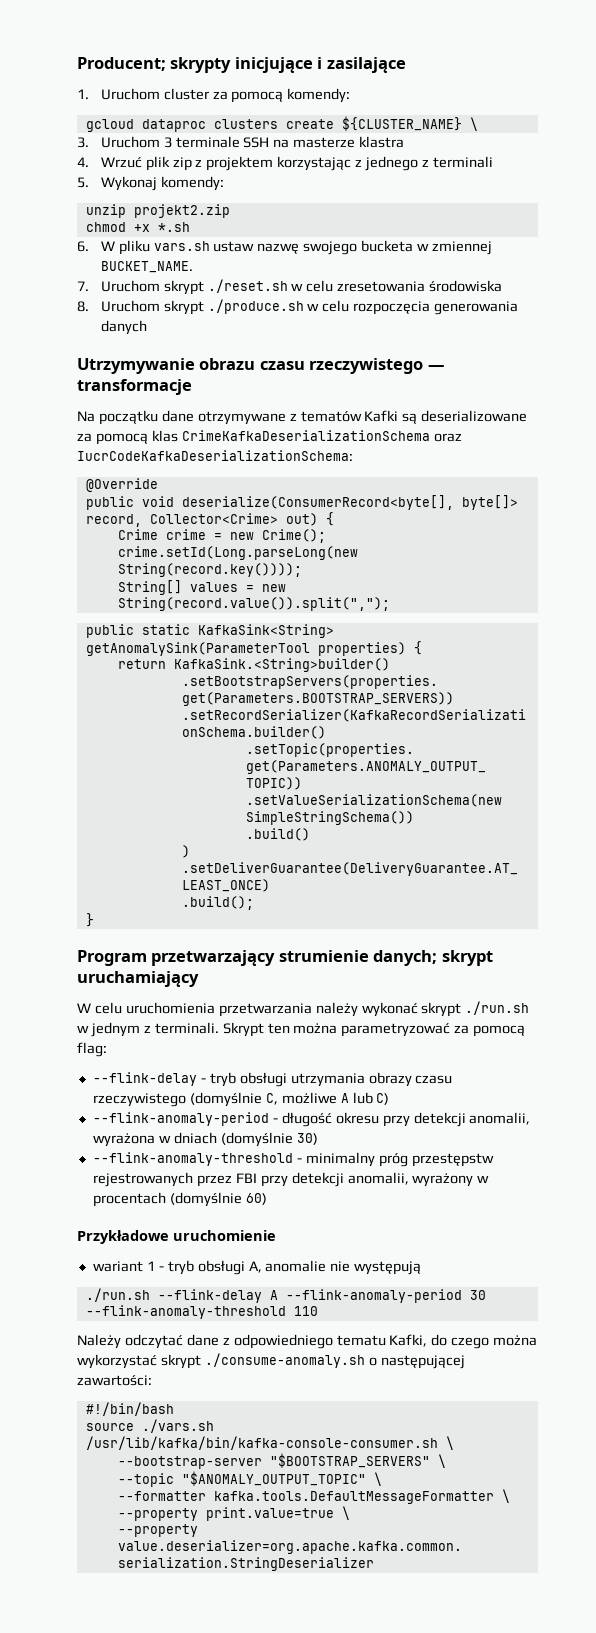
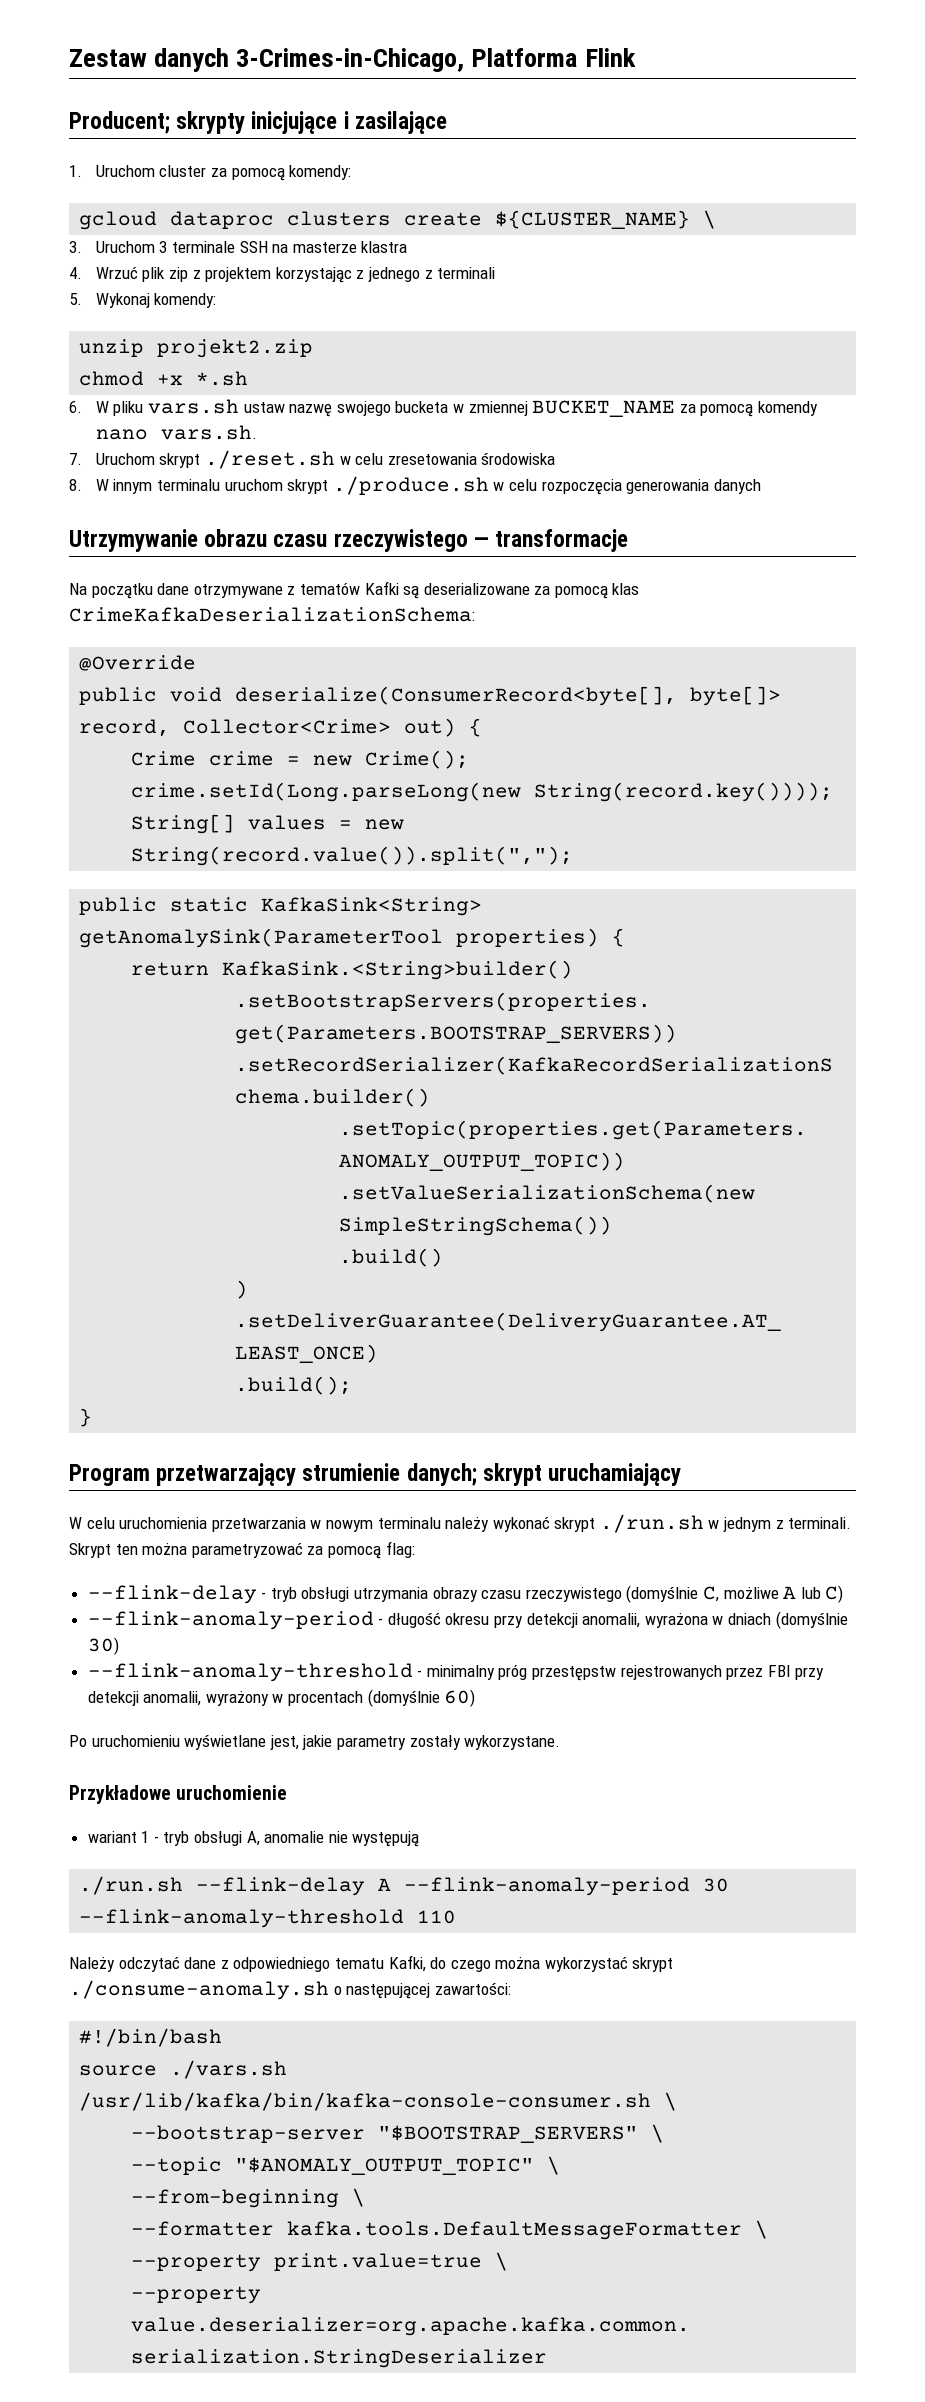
(77, 64) none -> [69,48,636,72] Zestaw danych 3-Crimes-in-Chicago, Platforma Flink //
[100,261,193,273] BUCKET_NAME. -> [532,400,818,417] [95,425,257,440] BUCKET_NAME za pomocą komendy nano vars.sh.
[100,300,160,312] Uruchom -> [95,479,283,494] W innym terminalu uruchom
[181,430,462,442] [77,450,353,461] CrimeKafkaDeserializationSchema oraz IucrCodeKafkaDeserializationSchema: -> [69,607,475,622] CrimeKafkaDeserializationSchema:
(312, 1010) none -> [310,1517,441,1532] w nowym terminalu
(267, 1199) none -> [69,1734,561,1750] // Po uruchomieniu wyświetlane jest, jakie parametry zostały wykorzystane.
(382, 1479) none -> [131,2188,366,2208] // --from-beginning \

